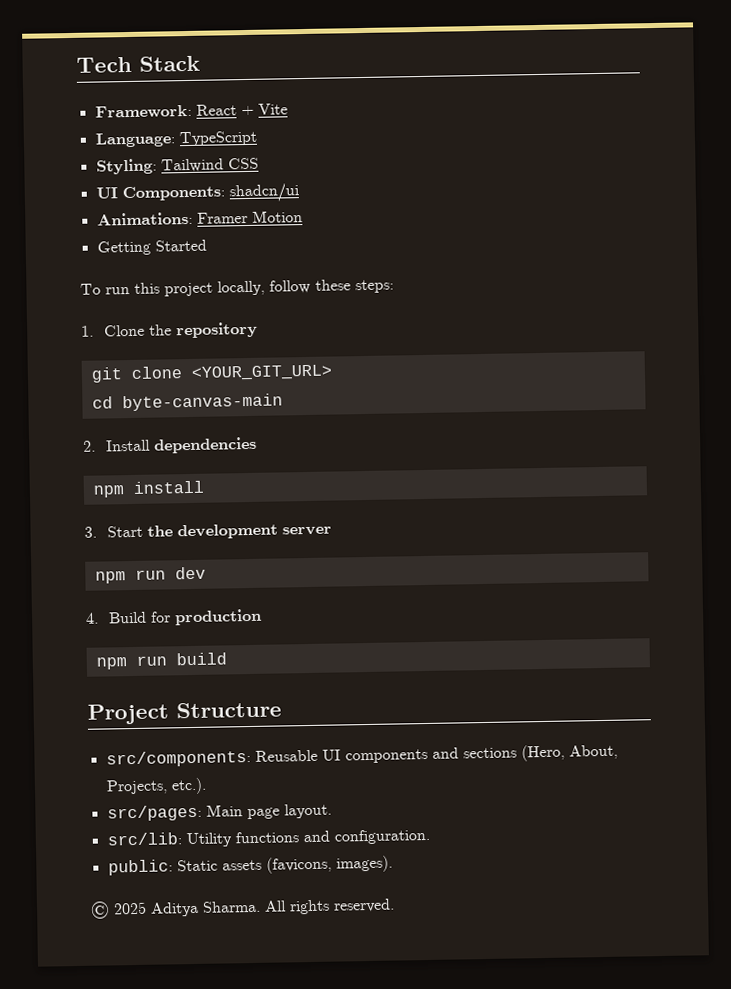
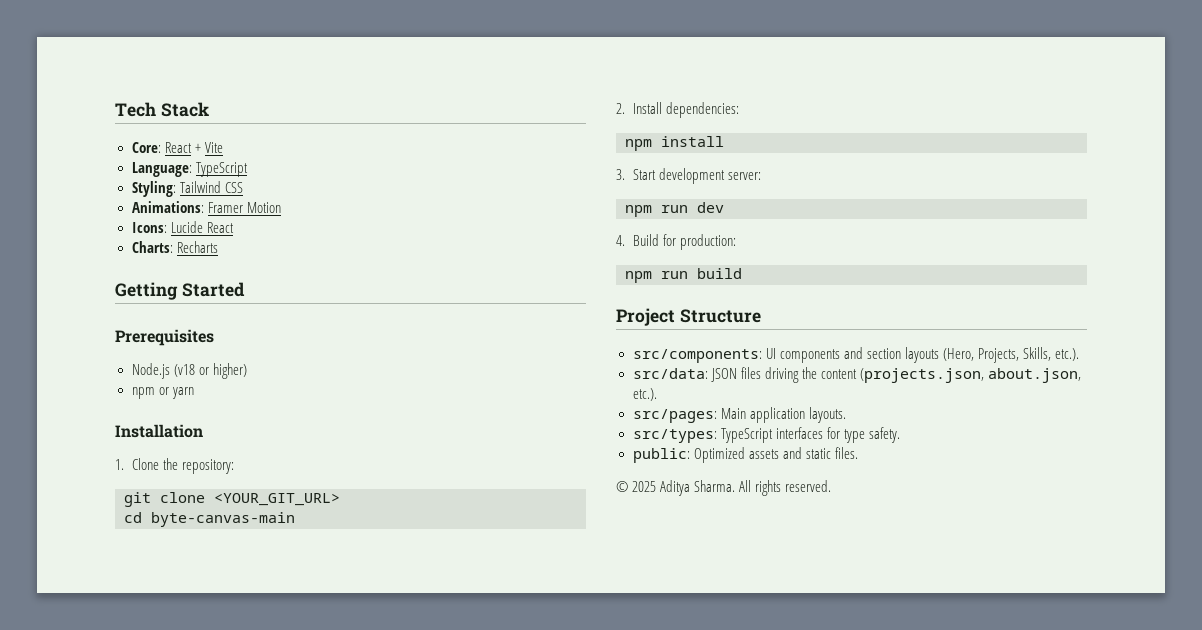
[94,104,192,119] Framework: -> [131,142,161,153] Core:
[95,183,299,203] // UI Components: shadcn/ui -> (243, 187) none
[96,239,207,256] [80,279,394,297] Getting Started // To run this project locally, follow these steps: -> [131,221,234,233] [131,241,218,253] [115,282,245,300] [115,329,214,346] [131,363,247,379] [131,387,194,399] [115,424,203,438] Icons: Lucide React // Charts: Recharts // Getting Started // Prerequisites // Node.js (v18 or higher) // npm or yarn // Installation
[175,321,258,339] repository -> [181,459,234,474] repository:
[153,436,257,454] dependencies -> [665,102,739,118] dependencies:
[146,523,332,540] the development server -> [658,168,761,184] development server:
[173,608,262,626] production -> [679,234,736,250] production:
[254,749,318,762] Reusable -> (762, 356) none
[462,744,618,762] [105,777,207,795] [106,803,332,822] [106,828,430,848] [107,855,393,876] sections (Hero, About, Projects, etc.). // src/pages: Main page layout. // src/lib: Utility functions and configuration. // public: Static assets (favicons, images). -> [866,347,1079,363] [632,367,1081,383] [632,388,657,401] [632,407,846,423] [632,427,900,443] [632,447,858,463] section layouts (Hero, Projects, Skills, etc.). // src/data: JSON files driving the content (projects.json, about.json, etc.). // src/pages: Main application layouts. // src/types: TypeScript interfaces for type safety. // public: Optimized assets and static files.

